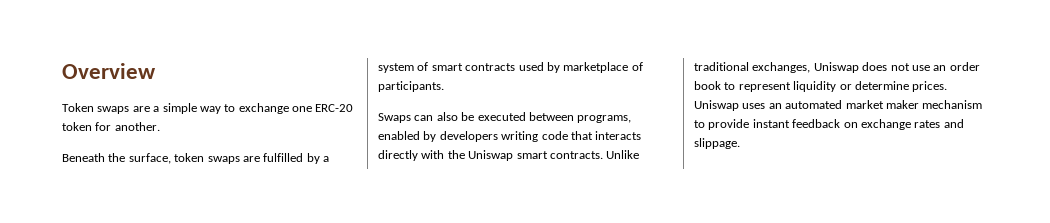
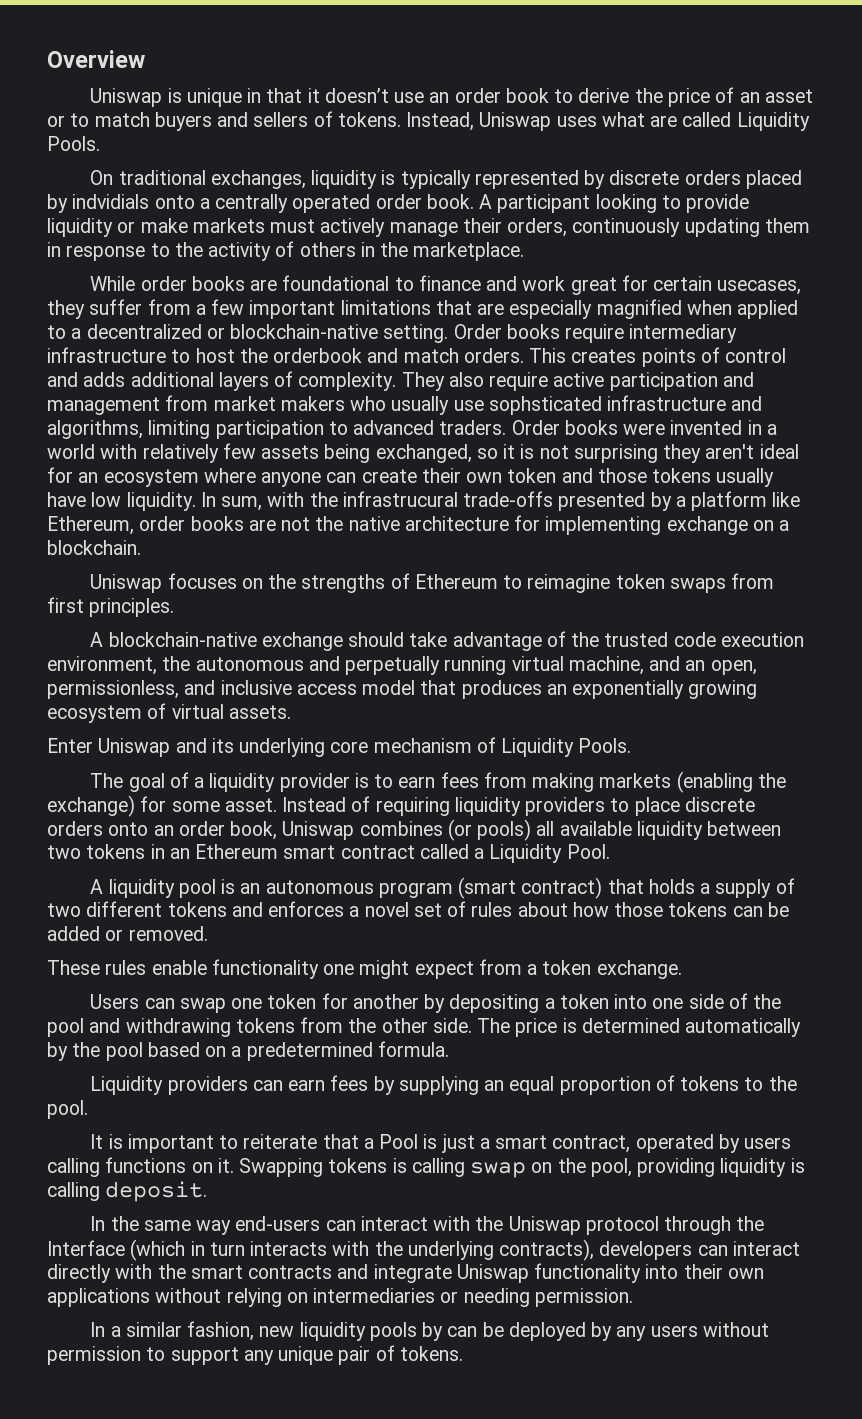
[62,103,354,114] [62,122,160,131] [62,153,329,164] [378,62,643,73] [378,81,444,92] [378,112,632,123] [378,131,642,142] [378,150,640,161] [694,62,910,73] Token swaps are a simple way to exchange one ERC-20 token for another. // Beneath the surface, token swaps are fulfilled by a system of smart contracts used by marketplace of participants. // Swaps can also be executed between programs, enabled by developers writing code that interacts directly with the Uniswap smart contracts. Unlike traditional exchanges, Uniswap does not -> [90,88,389,107] Uniswap is unique in that it doesn’t
[738,81,948,92] [694,100,983,111] [694,119,964,130] [694,138,740,149] represent liquidity or determine prices. Uniswap uses an automated market maker mechanism to provide instant feedback on exchange rates and slippage. -> [578,87,813,107] [47,111,810,131] [47,136,100,151] [90,170,802,189] [47,194,750,213] [47,218,810,237] [47,241,525,261] [90,275,802,295] [47,299,799,319] [47,324,738,343] [47,347,787,367] [47,371,754,391] [47,395,763,415] [47,420,777,439] [47,443,799,463] [47,467,775,487] [47,491,801,511] [47,515,790,535] [47,540,141,555] [90,573,775,593] [47,597,175,617] [90,631,804,651] [47,656,757,675] [47,680,758,699] [47,703,291,723] [47,737,632,757] [90,771,786,793] [47,795,755,817] [47,819,782,841] [47,844,610,863] [90,877,795,899] [47,901,789,917] [47,926,208,941] [47,959,682,979] [90,993,782,1013] [47,1017,802,1037] [47,1041,449,1061] [90,1075,797,1095] [47,1100,88,1119] [90,1134,792,1153] [47,1157,805,1178] [47,1181,208,1202] [90,1216,765,1235] [47,1239,800,1261] [47,1263,764,1283] [47,1288,633,1307] [90,1321,769,1341] [47,1345,463,1365] derive the price of an asset or to match buyers and sellers of tokens. Instead, Uniswap uses what are called Liquidity Pools. // On traditional exchanges, liquidity is typically represented by discrete orders placed by indvidials onto a centrally operated order book. A participant looking to provide liquidity or make markets must actively manage their orders, continuously updating them in response to the activity of others in the marketplace. // While order books are foundational to finance and work great for certain usecases, they suffer from a few important limitations that are especially magnified when applied to a decentralized or blockchain-native setting. Order books require intermediary infrastructure to host the orderbook and match orders. This creates points of control and adds additional layers of complexity. They also require active participation and management from market makers who usually use sophsticated infrastructure and algorithms, limiting participation to advanced traders. Order books were invented in a world with relatively few assets being exchanged, so it is not surprising they aren't ideal for an ecosystem where anyone can create their own token and those tokens usually have low liquidity. In sum, with the infrastrucural trade-offs presented by a platform like Ethereum, order books are not the native architecture for implementing exchange on a blockchain. // Uniswap focuses on the strengths of Ethereum to reimagine token swaps from first principles. // A blockchain-native exchange should take advantage of the trusted code execution environment, the autonomous and perpetually running virtual machine, and an open, permissionless, and inclusive access model that produces an exponentially growing ecosystem of virtual assets. // Enter Uniswap and its underlying core mechanism of Liquidity Pools. // The goal of a liquidity provider is to earn fees from making markets (enabling the exchange) for some asset. Instead of requiring liquidity providers to place discrete orders onto an order book, Uniswap combines (or pools) all available liquidity between two tokens in an Ethereum smart contract called a Liquidity Pool. // A liquidity pool is an autonomous program (smart contract) that holds a supply of two different tokens and enforces a novel set of rules about how those tokens can be added or removed. // These rules enable functionality one might expect from a token exchange. // Users can swap one token for another by depositing a token into one side of the pool and withdrawing tokens from the other side. The price is determined automatically by the pool based on a predetermined formula. // Liquidity providers can earn fees by supplying an equal proportion of tokens to the pool. // It is important to reiterate that a Pool is just a smart contract, operated by users calling functions on it. Swapping tokens is calling swap on the pool, providing liquidity is calling deposit. // In the same way end-users can interact with the Uniswap protocol through the Interface (which in turn interacts with the underlying contracts), developers can interact directly with the smart contracts and integrate Uniswap functionality into their own applications without relying on intermediaries or needing permission. // In a similar fashion, new liquidity pools by can be deployed by any users without permission to support any unique pair of tokens.

